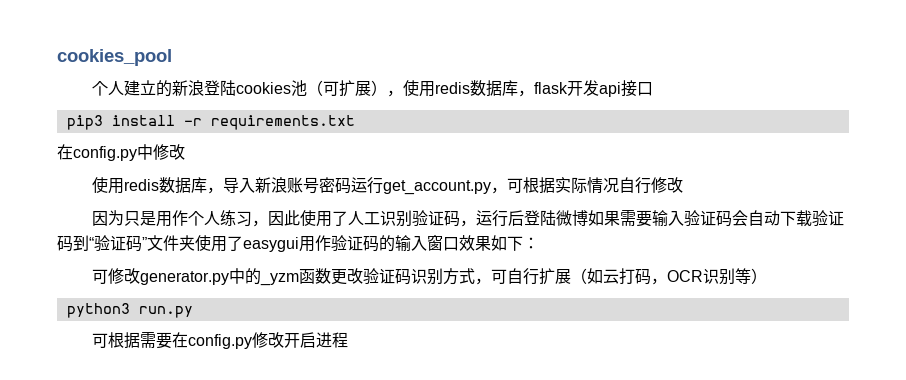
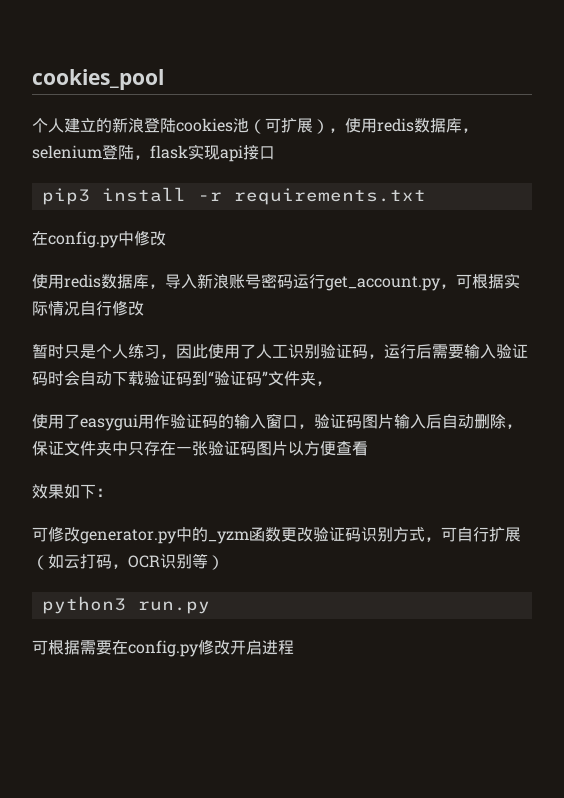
[534,80,600,96] flask开发 -> [32,144,220,160] selenium登陆，flask实现
[92,210,189,227] 因为只是用作 -> [32,344,96,359] 暂时只是
[524,210,621,226] 登陆微博如果 -> (432, 351) none
(733, 218) none -> [48,371,64,386] 时
(195, 243) none -> [316,381,332,386] ， //
(459, 244) none -> [298,414,522,429] [32,441,368,456] ，验证码图片输入后自动删除，保证文件夹中只存在一张验证码图片以方便查看 //

